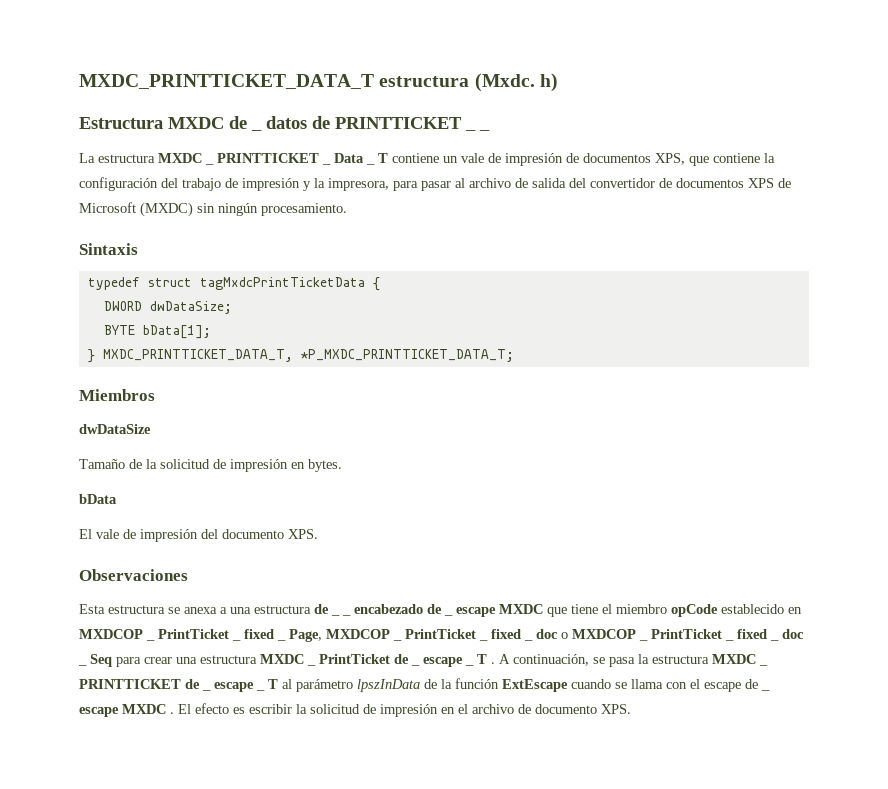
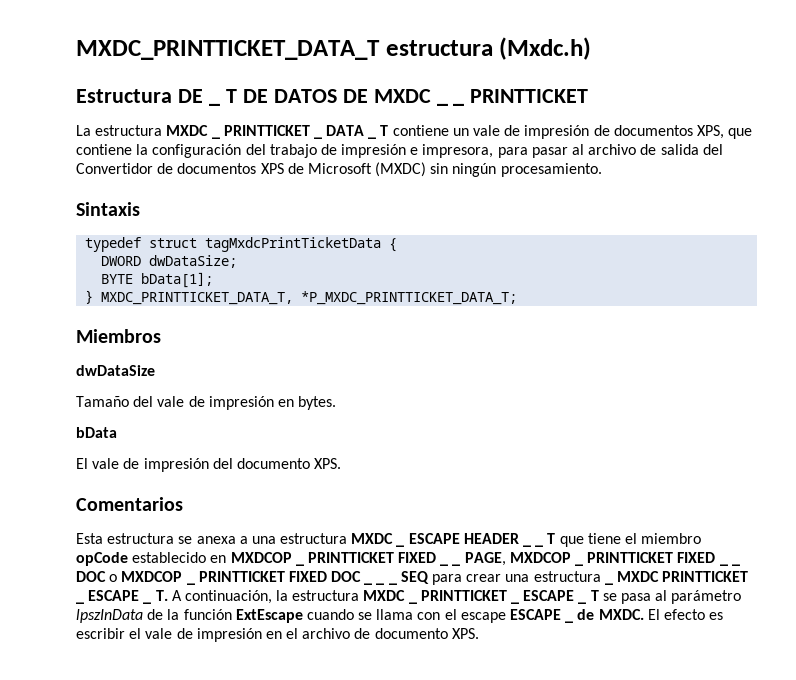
[474,73,558,92] (Mxdc. h) -> [499,37,592,60] (Mxdc.h)
[168,116,247,129] [251,129,262,131] [266,116,462,129] [465,129,490,131] MXDC de _ datos de PRINTTICKET _ _ -> [177,89,203,103] [208,103,220,106] [225,89,431,103] [436,103,465,106] [470,89,589,103] DE _ T DE DATOS DE MXDC _ _ PRINTTICKET
[334,153,364,163] Data -> [326,125,365,136] DATA
[303,178,325,191] y la -> [410,147,419,155] e
[590,178,655,188] convertidor -> [76,163,153,174] Convertidor
[129,459,210,469] de la solicitud -> [133,396,185,407] del vale
[79,569,188,581] Observaciones -> [76,497,183,511] Comentarios
[314,604,329,614] [331,614,351,616] [354,604,442,614] [444,604,543,617] de _ _ encabezado de _ escape MXDC -> [351,533,394,544] [396,544,405,547] [408,533,519,544] [523,544,544,547] [547,533,556,544] MXDC _ ESCAPE HEADER _ _ T
[158,629,229,639] [232,639,241,641] [244,629,274,639] [277,629,390,642] [393,639,402,641] [405,629,476,639] [479,639,488,641] [491,629,521,639] [524,639,533,641] [536,629,636,639] [639,639,648,641] [651,629,722,639] [725,639,734,641] [737,629,767,639] [770,639,779,641] [782,629,804,639] [78,654,304,667] [307,664,316,666] [319,654,409,664] [411,657,474,667] [477,654,635,667] PrintTicket _ fixed _ Page, MXDCOP _ PrintTicket _ fixed _ doc o MXDCOP _ PrintTicket _ fixed _ doc _ Seq para crear una estructura MXDC _ PrintTicket de _ escape _ T . A continuación, se pasa -> [307,552,437,563] [440,552,571,566] [575,563,584,566] [587,552,716,563] [719,563,740,566] [76,571,183,582] [186,582,195,585] [198,571,362,582] [364,571,601,585] [604,582,613,585] [616,571,749,582] [76,601,84,604] [88,590,140,601] [143,601,152,604] [155,590,272,604] PRINTTICKET FIXED _ _ PAGE, MXDCOP _ PRINTTICKET FIXED _ _ DOC o MXDCOP _ PRINTTICKET FIXED DOC _ _ _ SEQ para crear una estructura _ MXDC PRINTTICKET _ ESCAPE _ T. A continuación,
[185,679,200,689] [202,682,265,692] [268,679,278,689] de _ escape _ T -> [511,601,520,604] [523,590,575,601] [578,601,587,604] [590,590,651,604] _ ESCAPE _ T se pasa
[745,679,758,689] [761,689,770,691] [79,704,174,717] de _ escape MXDC . -> [510,609,562,620] [565,620,574,623] [577,609,644,620] ESCAPE _ de MXDC.
[296,704,360,714] la solicitud -> [129,628,173,639] el vale

